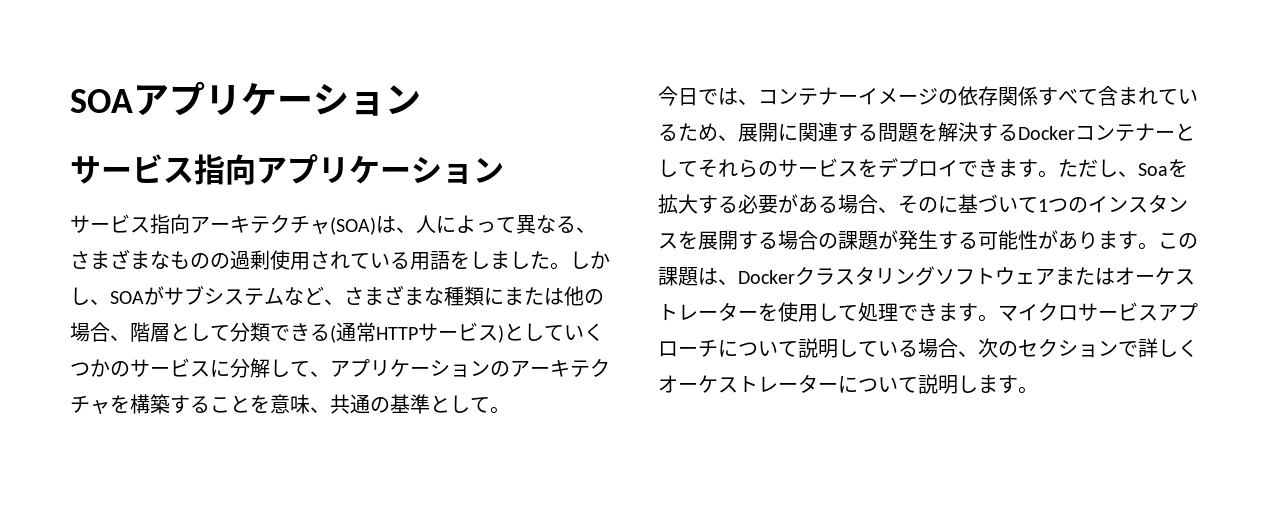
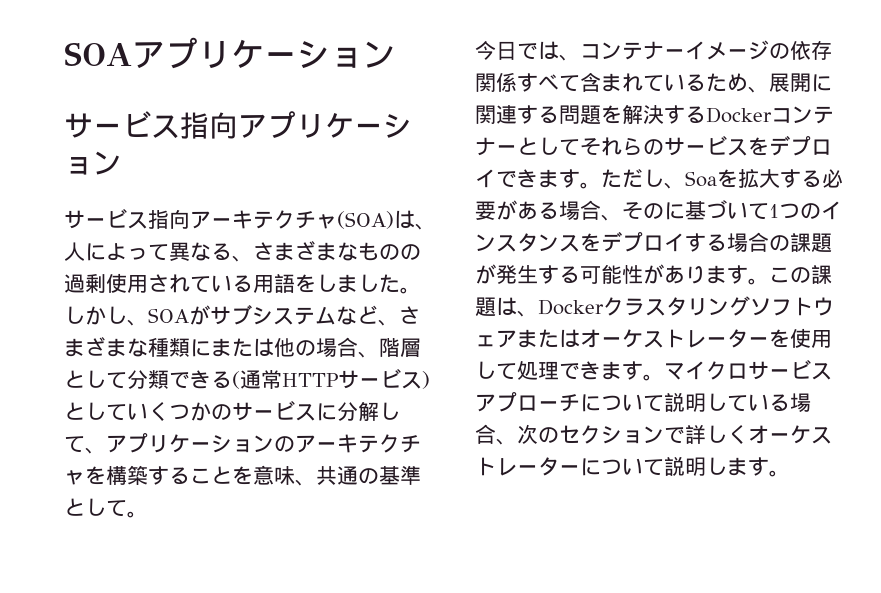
[698,231,738,250] 展開 -> [601,231,685,252] デプロイ

